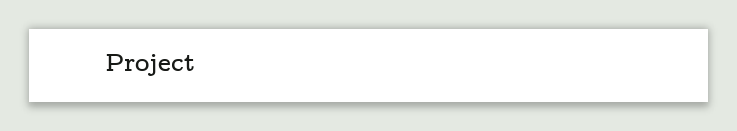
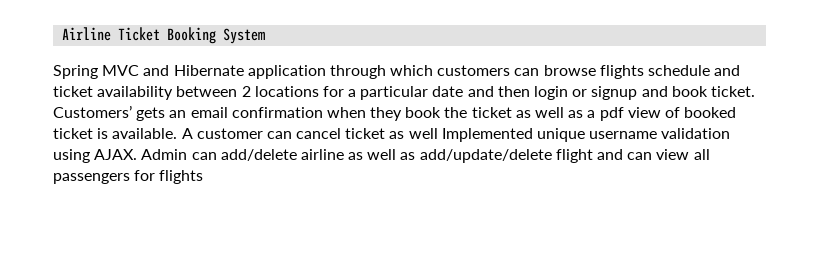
[105,54,195,76] Project -> [62,27,266,44] [53,65,741,79] [53,86,755,100] [53,105,737,121] [53,128,731,142] [53,149,710,163] [53,170,204,184] Airline Ticket Booking System // Spring MVC and Hibernate application through which customers can browse flights schedule and ticket availability between 2 locations for a particular date and then login or signup and book ticket. Customers’ gets an email confirmation when they book the ticket as well as a pdf view of booked ticket is available. A customer can cancel ticket as well Implemented unique username validation using AJAX. Admin can add/delete airline as well as add/update/delete flight and can view all passengers for flights

